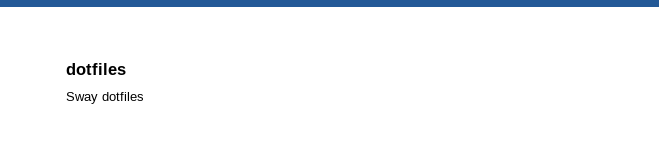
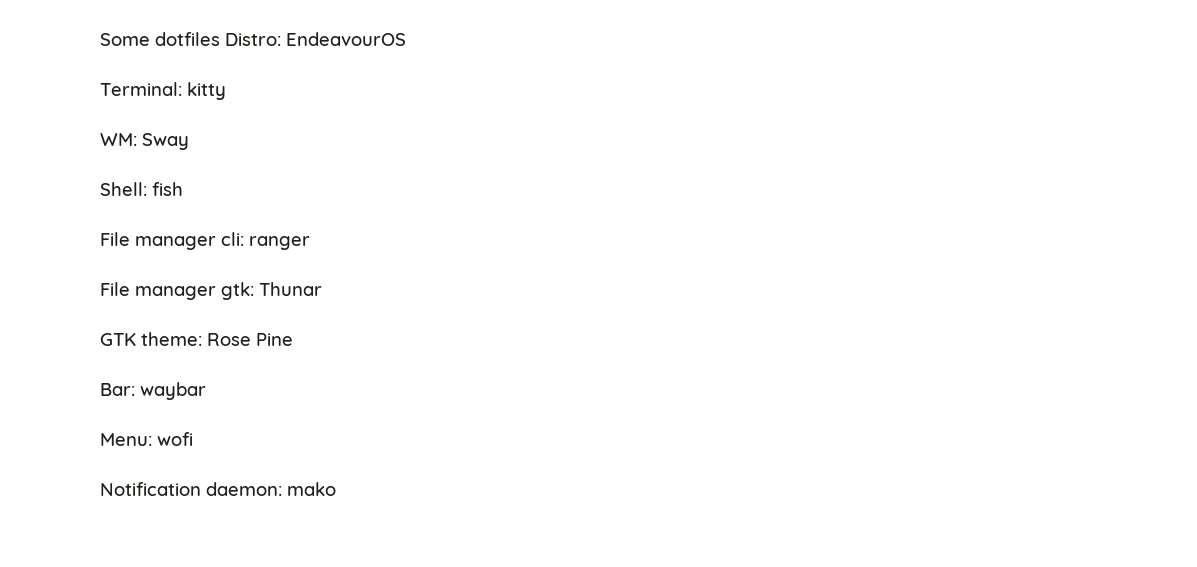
[66,63,126,75] [66,92,144,104] dotfiles // Sway dotfiles -> [100,32,406,46] [100,82,226,100] [100,133,189,150] [100,182,183,196] [100,232,310,250] [100,282,322,300] [100,332,293,346] [100,382,206,400] [100,432,193,446] [100,482,336,496] Some dotfiles Distro: EndeavourOS // Terminal: kitty // WM: Sway // Shell: fish // File manager cli: ranger // File manager gtk: Thunar // GTK theme: Rose Pine // Bar: waybar // Menu: wofi // Notification daemon: mako

